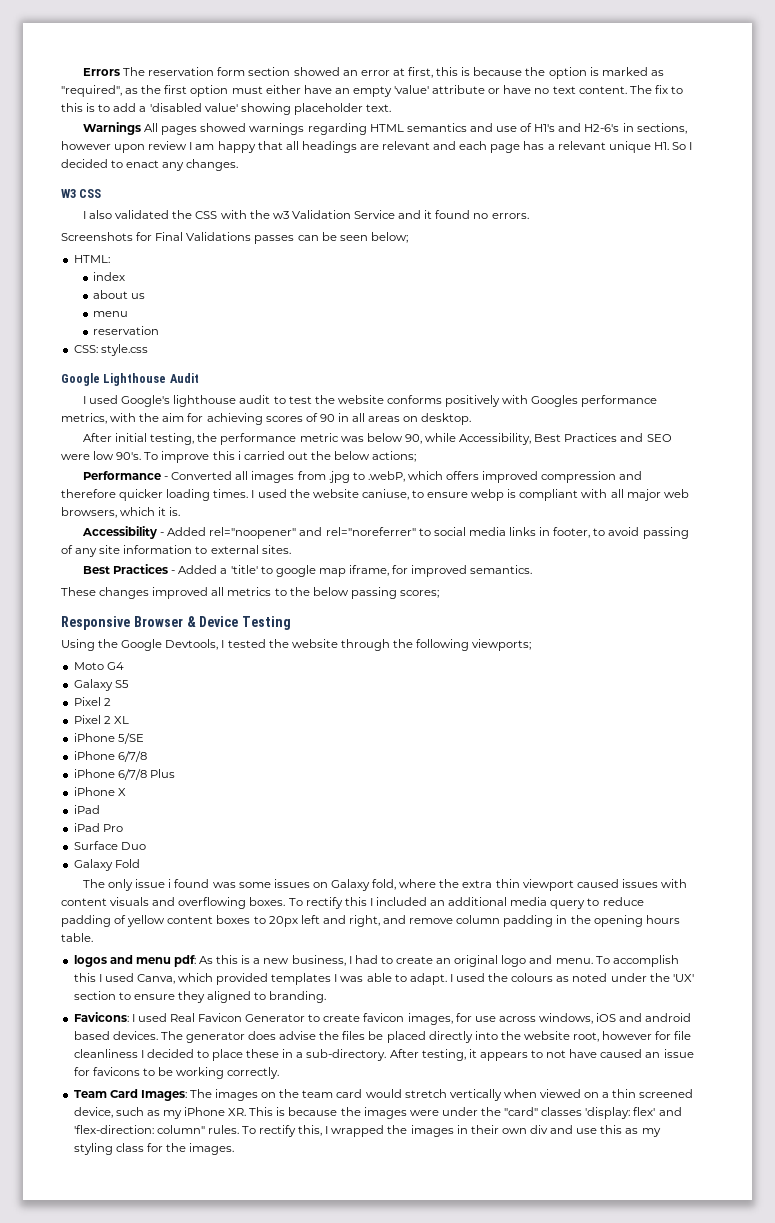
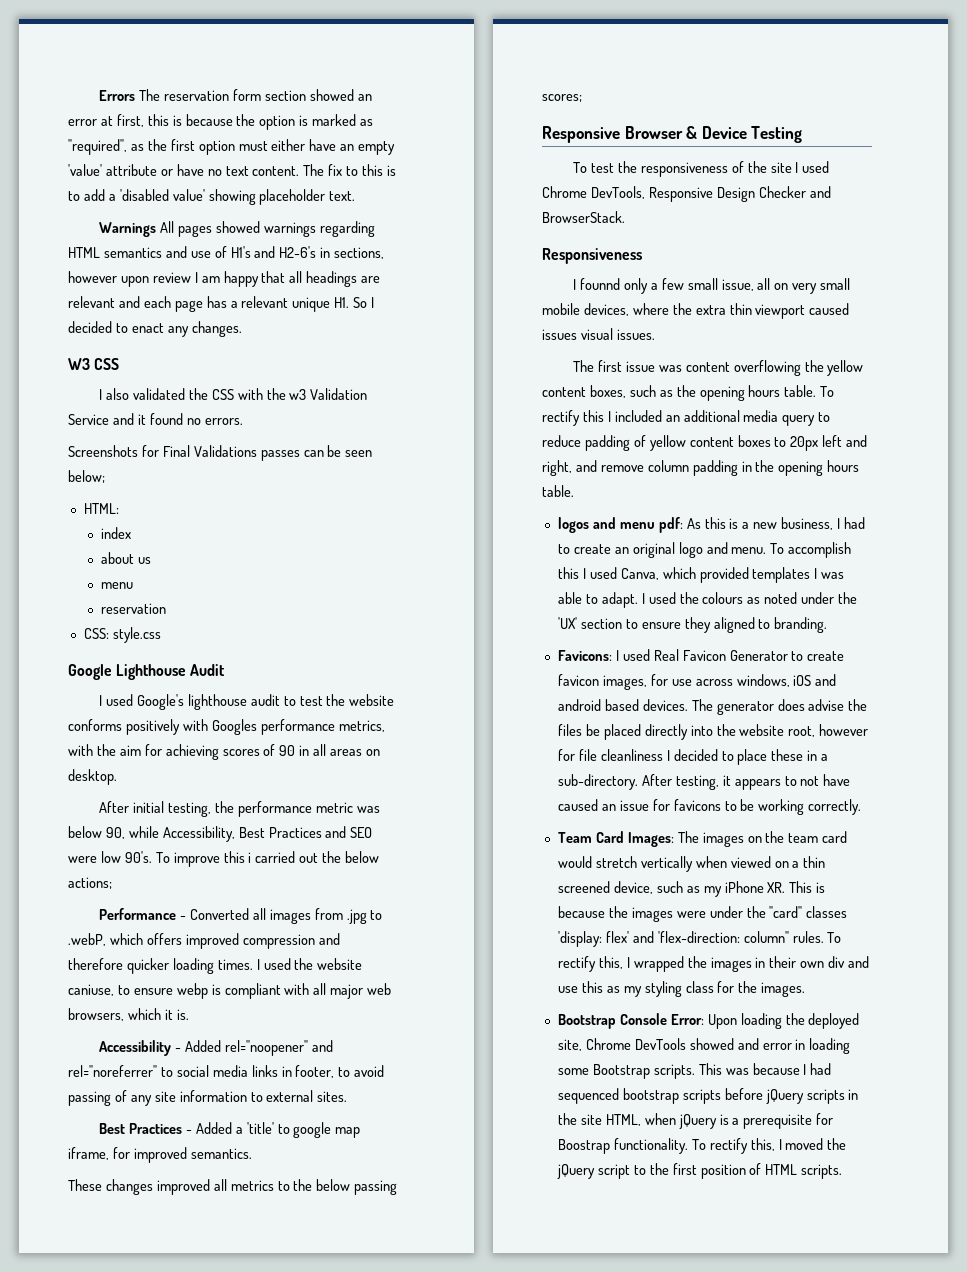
[61,639,532,651] [73,662,124,670] [73,679,129,691] [73,697,111,706] [73,715,129,724] [73,733,144,744] [73,751,147,762] [73,769,175,780] [73,787,126,796] [73,805,100,814] [73,823,123,832] [73,841,146,850] [73,859,140,871] [83,879,397,891] Using the Google Devtools, I tested the website through the following viewports; // Moto G4 // Galaxy S5 // Pixel 2 // Pixel 2 XL // iPhone 5/SE // iPhone 6/7/8 // iPhone 6/7/8 Plus // iPhone X // iPad // iPad Pro // Surface Duo // Galaxy Fold // The only issue i found was some issues on Galaxy fold, -> [573,161,830,177] [542,186,831,202] [542,211,625,223] [542,248,642,264] [573,278,851,294] [542,303,629,316] To test the responsiveness of the site I used Chrome DevTools, Responsive Design Checker and BrowserStack. // Responsiveness // I founnd only a few small issue, all on very small mobile devices,
[660,879,687,888] [61,897,286,909] with content visuals and overflowing boxes. -> [580,328,655,340] [573,360,864,376] [542,385,817,401] visual issues. // The first issue was content overflowing the yellow content boxes, such as the opening hours table.
(235, 1149) none -> [557,1013,860,1029] [557,1038,851,1054] [557,1063,832,1079] [557,1088,859,1104] [557,1113,834,1129] [557,1138,847,1154] [556,1163,843,1179] // Bootstrap Console Error: Upon loading the deployed site, Chrome DevTools showed and error in loading some Bootstrap scripts. This was because I had sequenced bootstrap scripts before jQuery scripts in the site HTML, when jQuery is a prerequisite for Boostrap functionality. To rectify this, I moved the jQuery script to the first position of HTML scripts.

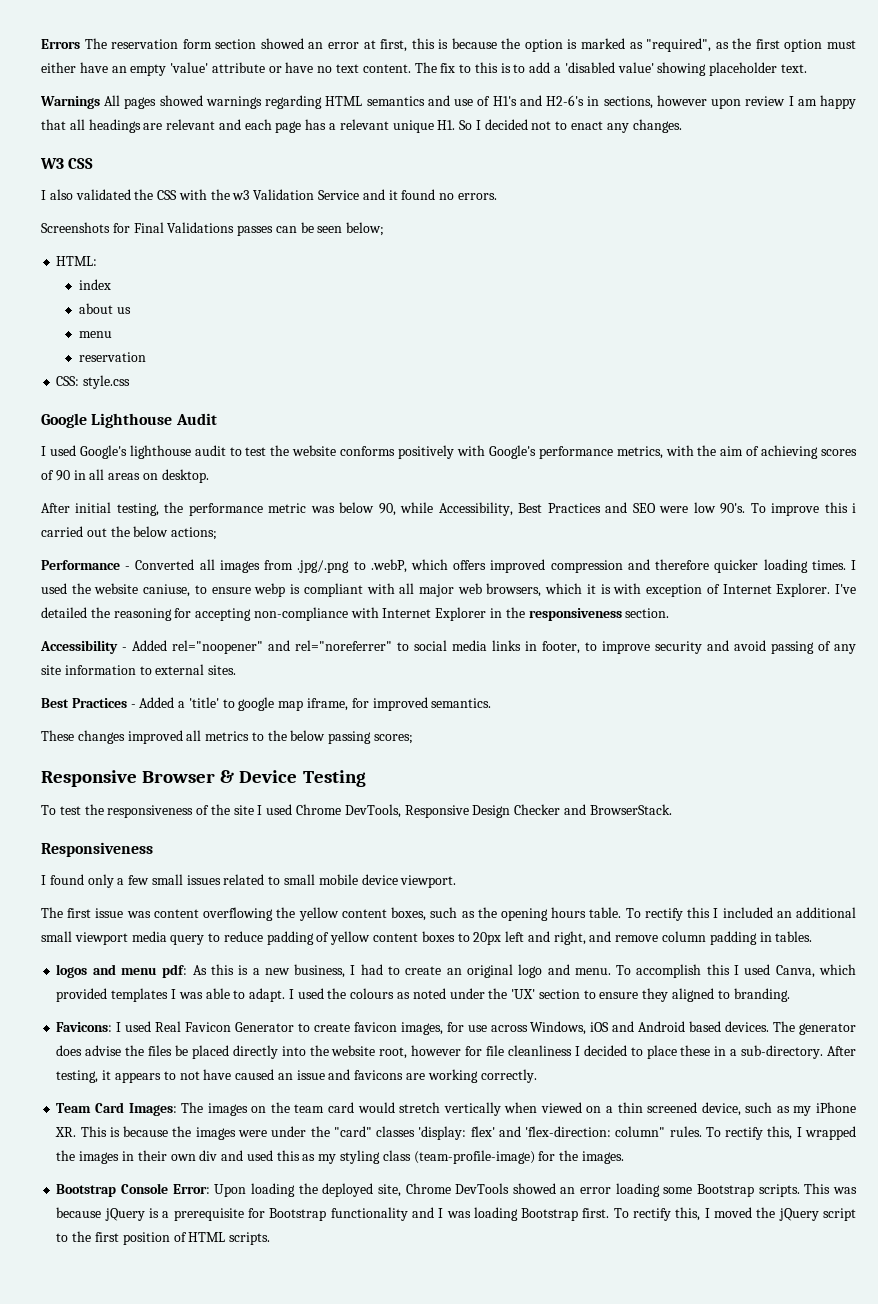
(112, 327) none -> [531,121,552,130] not
[211,719,257,735] Googles -> [488,445,536,459] Google's
[144,744,162,756] for -> [746,446,760,456] of
[346,909,367,924] .jpg -> [297,560,350,573] .jpg/.png
[176,1009,189,1020] is. -> [600,583,857,597] [41,607,670,621] is with exception of Internet Explorer. I've detailed the reasoning for accepting non-compliance with Internet Explorer in the responsiveness section.
(351, 1072) none -> [602,640,729,654] improve security and
[579,278,620,290] founnd -> [49,874,84,885] found
[721,278,851,294] [542,303,850,319] [542,328,655,340] issue, all on very small mobile devices, where the extra thin viewport caused issues visual issues. -> [186,874,457,888] issues related to small mobile device viewport.
(740, 416) none -> [41,931,128,945] small viewport
[755,460,860,476] [542,485,574,497] the opening hours table. -> [775,931,813,942] tables.
[736,674,790,687] windows, -> [530,1021,587,1035] Windows,
[557,699,601,711] android -> [638,1021,686,1032] Android
[652,799,755,811] for favicons to be -> [328,1069,425,1080] and favicons are
[557,986,578,993] use -> [246,1150,273,1161] used
(714, 987) none -> [413,1150,535,1164] (team-profile-image)
[737,1038,806,1050] and error in -> [560,1187,612,1194] an error
[803,1063,832,1075] [557,1088,859,1104] [557,1113,676,1126] I had sequenced bootstrap scripts before jQuery scripts in the site HTML, when -> (102, 1212) none
[557,1138,688,1154] Boostrap functionality. -> [269,1207,610,1221] Bootstrap functionality and I was loading Bootstrap first.

